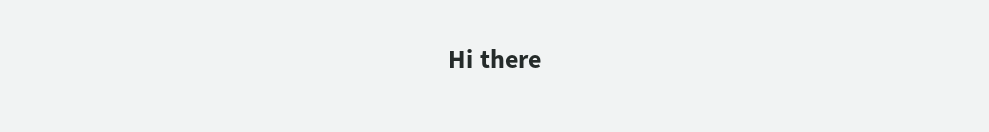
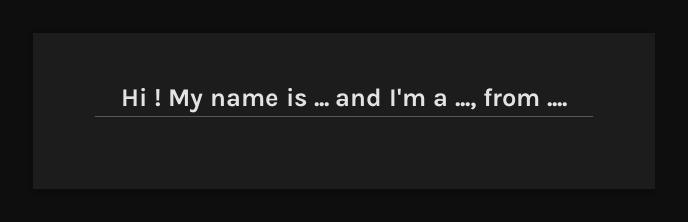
[480,49,542,68] there -> [154,87,567,113] ! My name is ... and I'm a ..., from ....

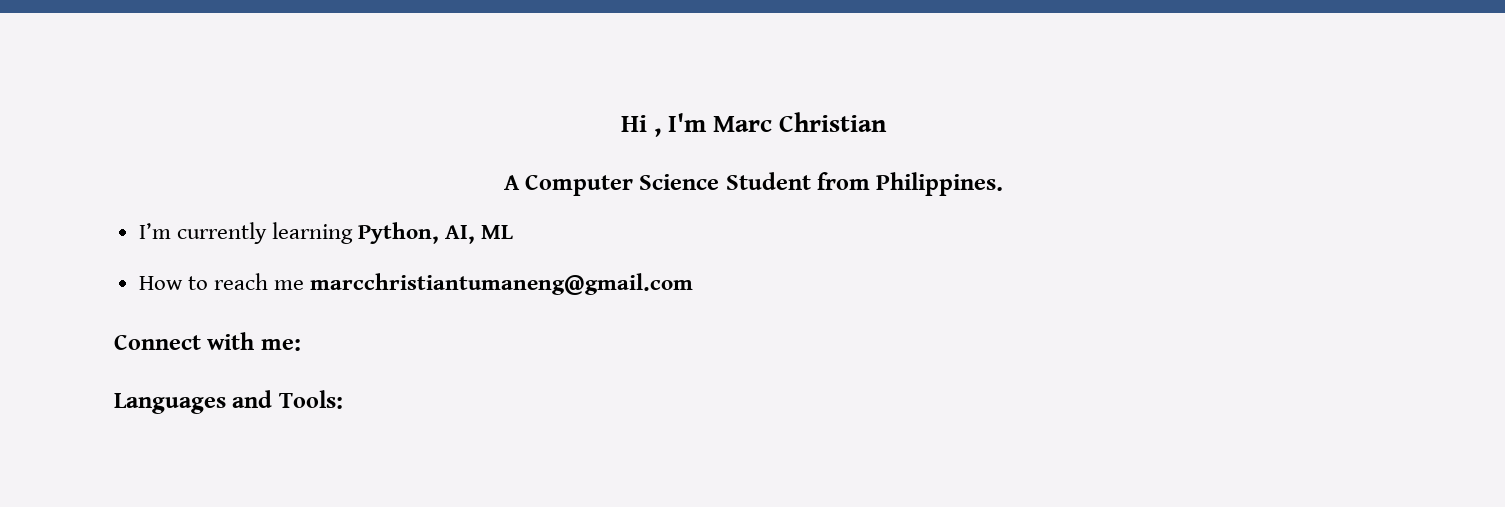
[154,87,567,113] ! My name is ... and I'm a ..., from .... -> [653,112,888,137] [503,172,1004,196] [138,222,514,244] [138,273,694,295] [114,332,301,351] [114,390,343,414] , I'm Marc Christian // A Computer Science Student from Philippines. // I’m currently learning Python, AI, ML // How to reach me marcchristiantumaneng@gmail.com // Connect with me: // Languages and Tools:

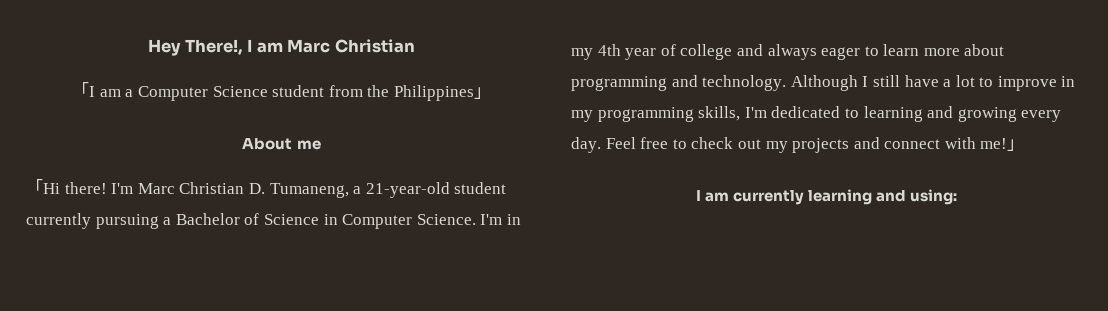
[620,112,888,137] [503,172,1004,196] [138,222,514,244] [138,273,694,295] [114,332,301,351] [114,390,343,414] Hi , I'm Marc Christian // A Computer Science Student from Philippines. // I’m currently learning Python, AI, ML // How to reach me marcchristiantumaneng@gmail.com // Connect with me: // Languages and Tools: -> [148,39,415,56] [72,82,491,101] [242,138,321,150] [26,179,507,198] [26,213,521,229] [571,44,1005,60] [571,75,1076,91] [571,106,1062,122] [571,137,1025,153] [695,189,958,205] Hey There!, I am Marc Christian // 「I am a Computer Science student from the Philippines」 // About me // 「Hi there! I'm Marc Christian D. Tumaneng, a 21-year-old student currently pursuing a Bachelor of Science in Computer Science. I'm in my 4th year of college and always eager to learn more about programming and technology. Although I still have a lot to improve in my programming skills, I'm dedicated to learning and growing every day. Feel free to check out my projects and connect with me!」 // I am currently learning and using:

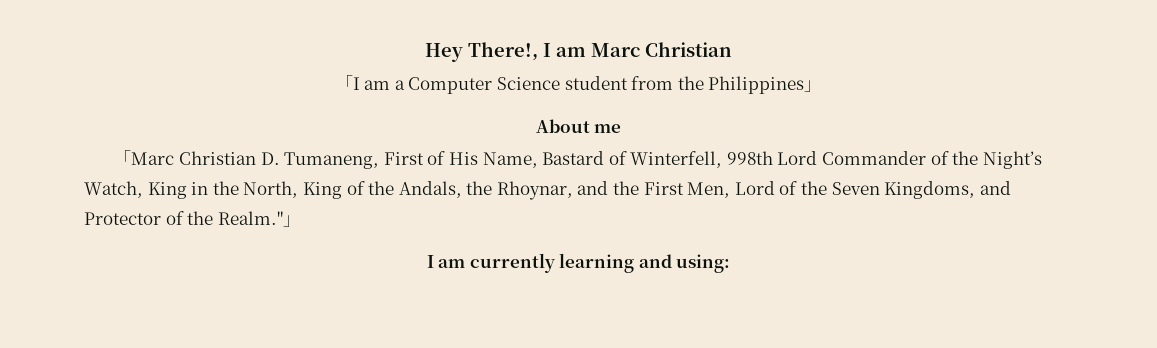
[43,182,134,194] Hi there! I'm -> (132, 157) none
[353,182,507,198] [26,213,521,229] [571,44,1005,60] [571,75,1076,91] [571,106,1062,122] [571,137,1008,153] a 21-year-old student currently pursuing a Bachelor of Science in Computer Science. I'm in my 4th year of college and always eager to learn more about programming and technology. Although I still have a lot to improve in my programming skills, I'm dedicated to learning and growing every day. Feel free to check out my projects and connect with me! -> [383,151,1042,169] [84,181,1011,200] [84,211,283,225] First of His Name, Bastard of Winterfell, 998th Lord Commander of the Night’s Watch, King in the North, King of the Andals, the Rhoynar, and the First Men, Lord of the Seven Kingdoms, and Protector of the Realm."

